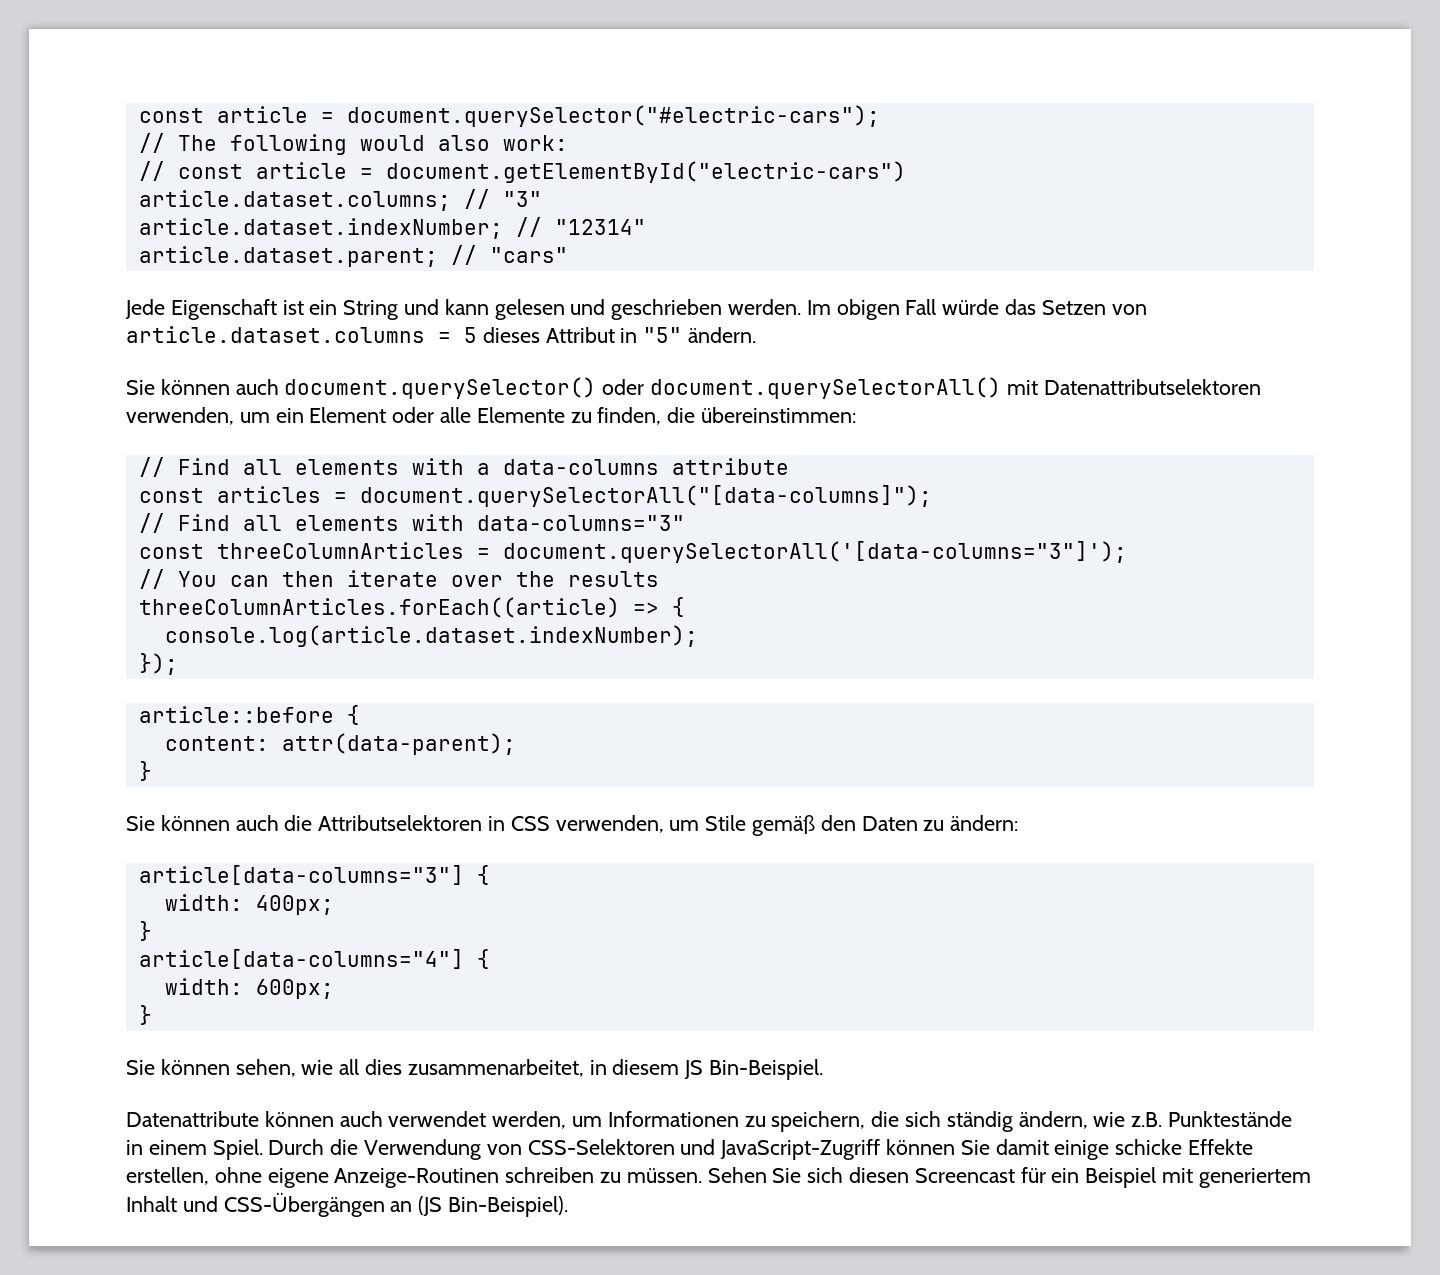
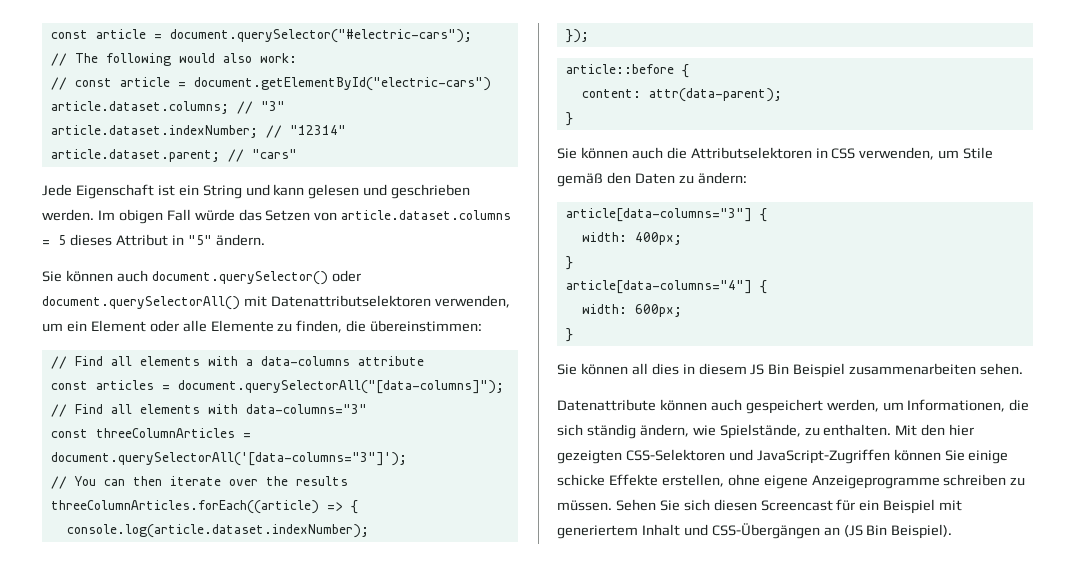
[235,1059,334,1077] sehen, wie -> (628, 369) none
[407,1059,584,1077] zusammenarbeitet, -> (679, 369) none
[709,1059,824,1080] Bin-Beispiel. -> [768,363,1024,378] Bin Beispiel zusammenarbeiten sehen.
[388,1111,487,1127] verwendet -> [745,399,823,414] gespeichert
[607,1111,866,1132] Informationen zu speichern, -> [907,399,1006,412] Informationen,
[1131,1111,1293,1127] [126,1139,522,1160] z.B. Punktestände in einem Spiel. Durch die Verwendung von -> [719,424,975,439] [557,450,622,464] Spielstände, zu enthalten. Mit den hier gezeigten
[720,1139,881,1160] JavaScript-Zugriff -> [756,449,890,464] JavaScript-Zugriffen
[995,1139,1049,1155] damit -> (965, 455) none
[334,1168,500,1188] Anzeige-Routinen -> [811,475,940,489] Anzeigeprogramme
[448,1196,569,1217] Bin-Beispiel). -> [866,524,953,539] Bin Beispiel).

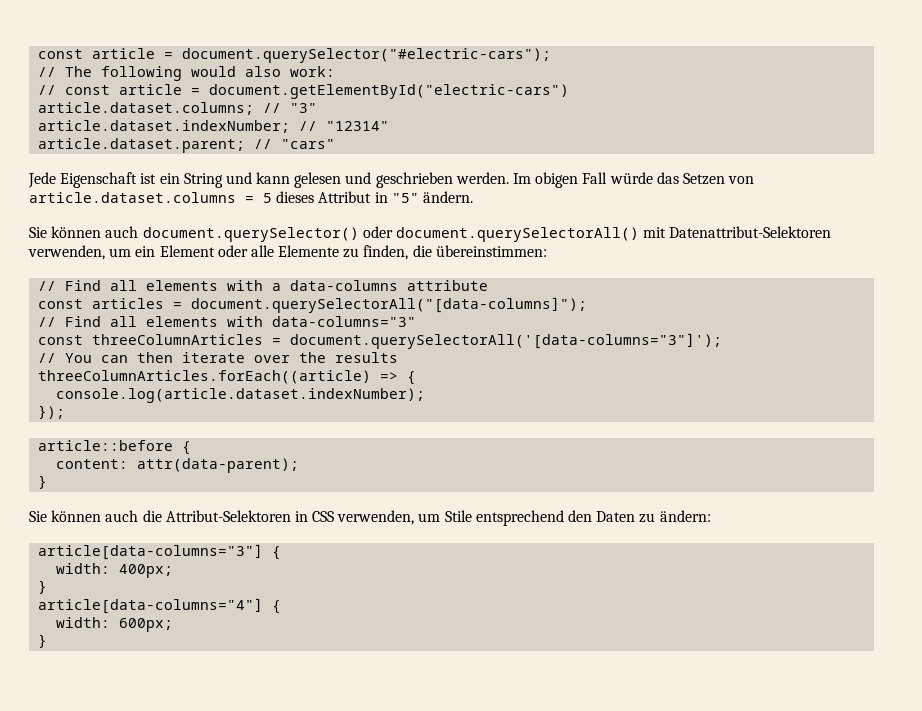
[270,295,431,307] Datenattributselektoren -> [669,226,832,238] Datenattribut-Selektoren
[690,147,812,159] Attributselektoren -> [165,510,291,522] Attribut-Selektoren
[557,173,603,187] gemäß -> [475,510,564,526] entsprechend
[557,363,1024,378] [557,399,1030,414] [557,424,975,439] [557,449,1009,464] [557,474,1026,489] [557,499,963,514] [557,523,953,539] // Sie können all dies in diesem JS Bin Beispiel zusammenarbeiten sehen. // Datenattribute können auch gespeichert werden, um Informationen, die sich ständig ändern, wie Spielstände, zu enthalten. Mit den hier gezeigten CSS-Selektoren und JavaScript-Zugriffen können Sie einige schicke Effekte erstellen, ohne eigene Anzeigeprogramme schreiben zu müssen. Sehen Sie sich diesen Screencast für ein Beispiel mit generiertem Inhalt und CSS-Übergängen an (JS Bin Beispiel). -> (48, 641) none

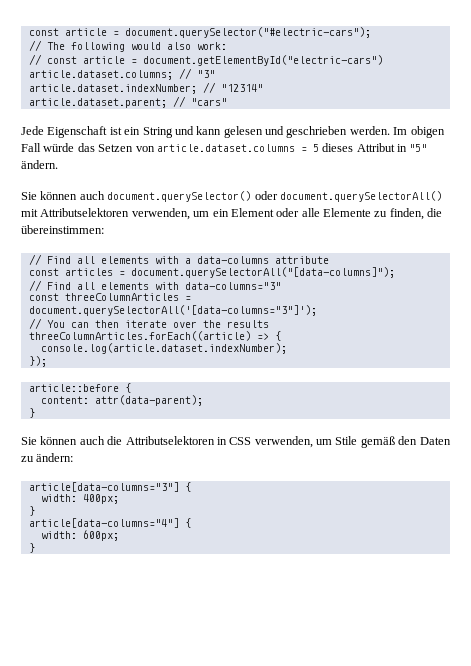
[669,226,832,238] Datenattribut-Selektoren -> [40,208,130,217] Attributselektoren
[165,510,291,522] Attribut-Selektoren -> [125,436,215,445] Attributselektoren
[475,510,564,526] entsprechend -> [360,436,395,448] gemäß

